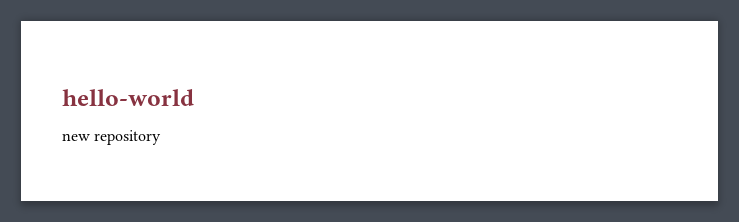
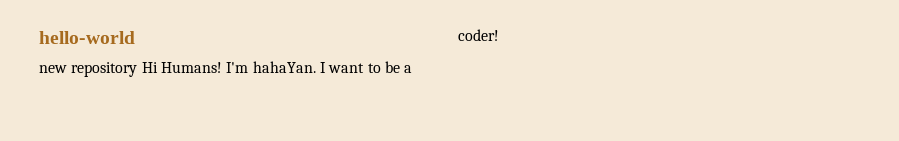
(162, 137) none -> [141,61,413,73] [458,29,499,41] Hi Humans! I'm hahaYan. I want to be a coder!

